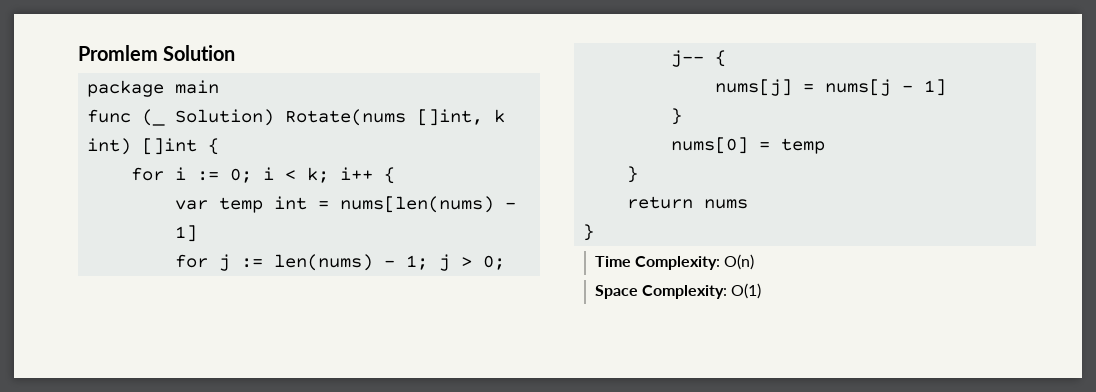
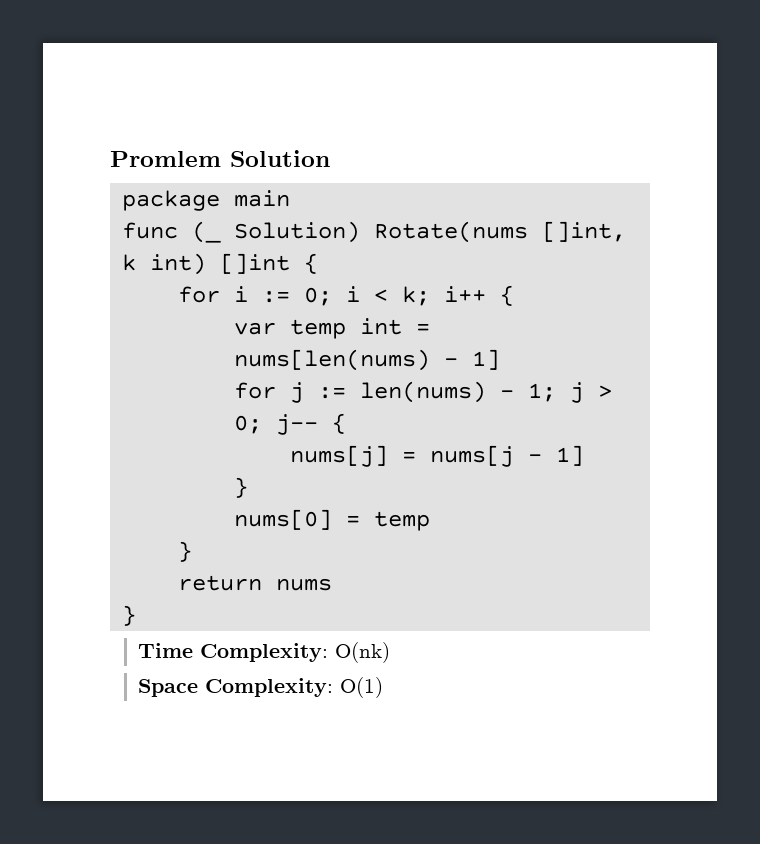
[724,254,755,270] O(n) -> [335,642,391,663] O(nk)

